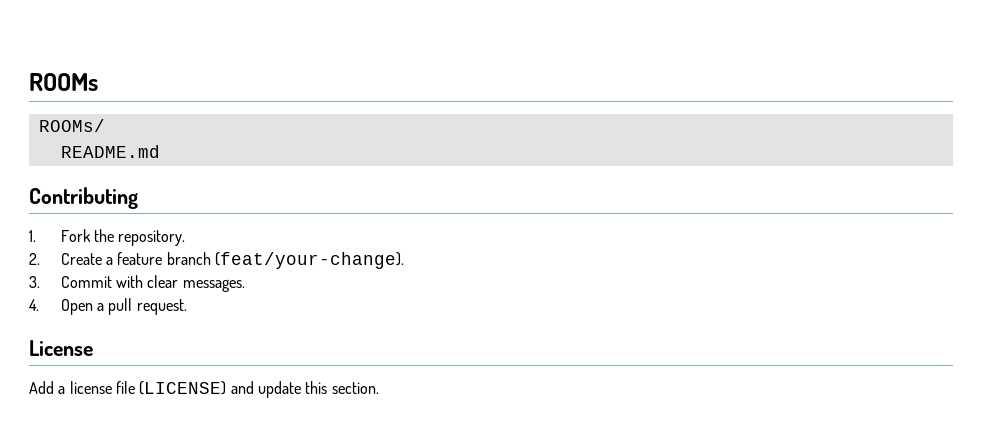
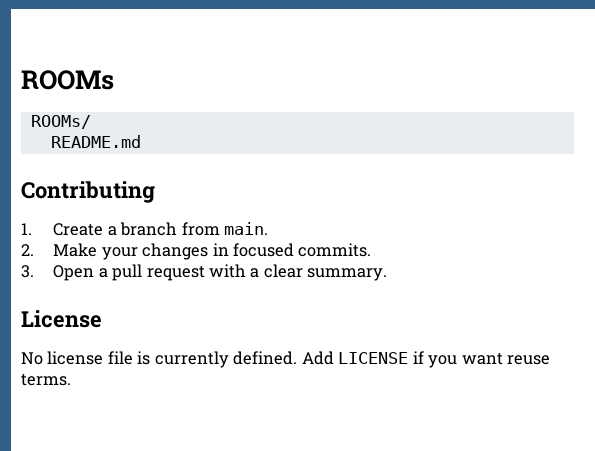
[60,229,186,246] [29,252,404,269] [29,275,245,292] [29,298,187,315] [29,340,93,356] [29,381,379,398] Fork the repository. // 2. Create a feature branch (feat/your-change). // 3. Commit with clear messages. // 4. Open a pull request. // License // Add a license file (LICENSE) and update this section. -> [53,222,268,236] [21,243,372,260] [21,264,388,281] [21,310,102,328] [21,351,551,368] [21,374,71,386] Create a branch from main. // 2. Make your changes in focused commits. // 3. Open a pull request with a clear summary. // License // No license file is currently defined. Add LICENSE if you want reuse terms.

